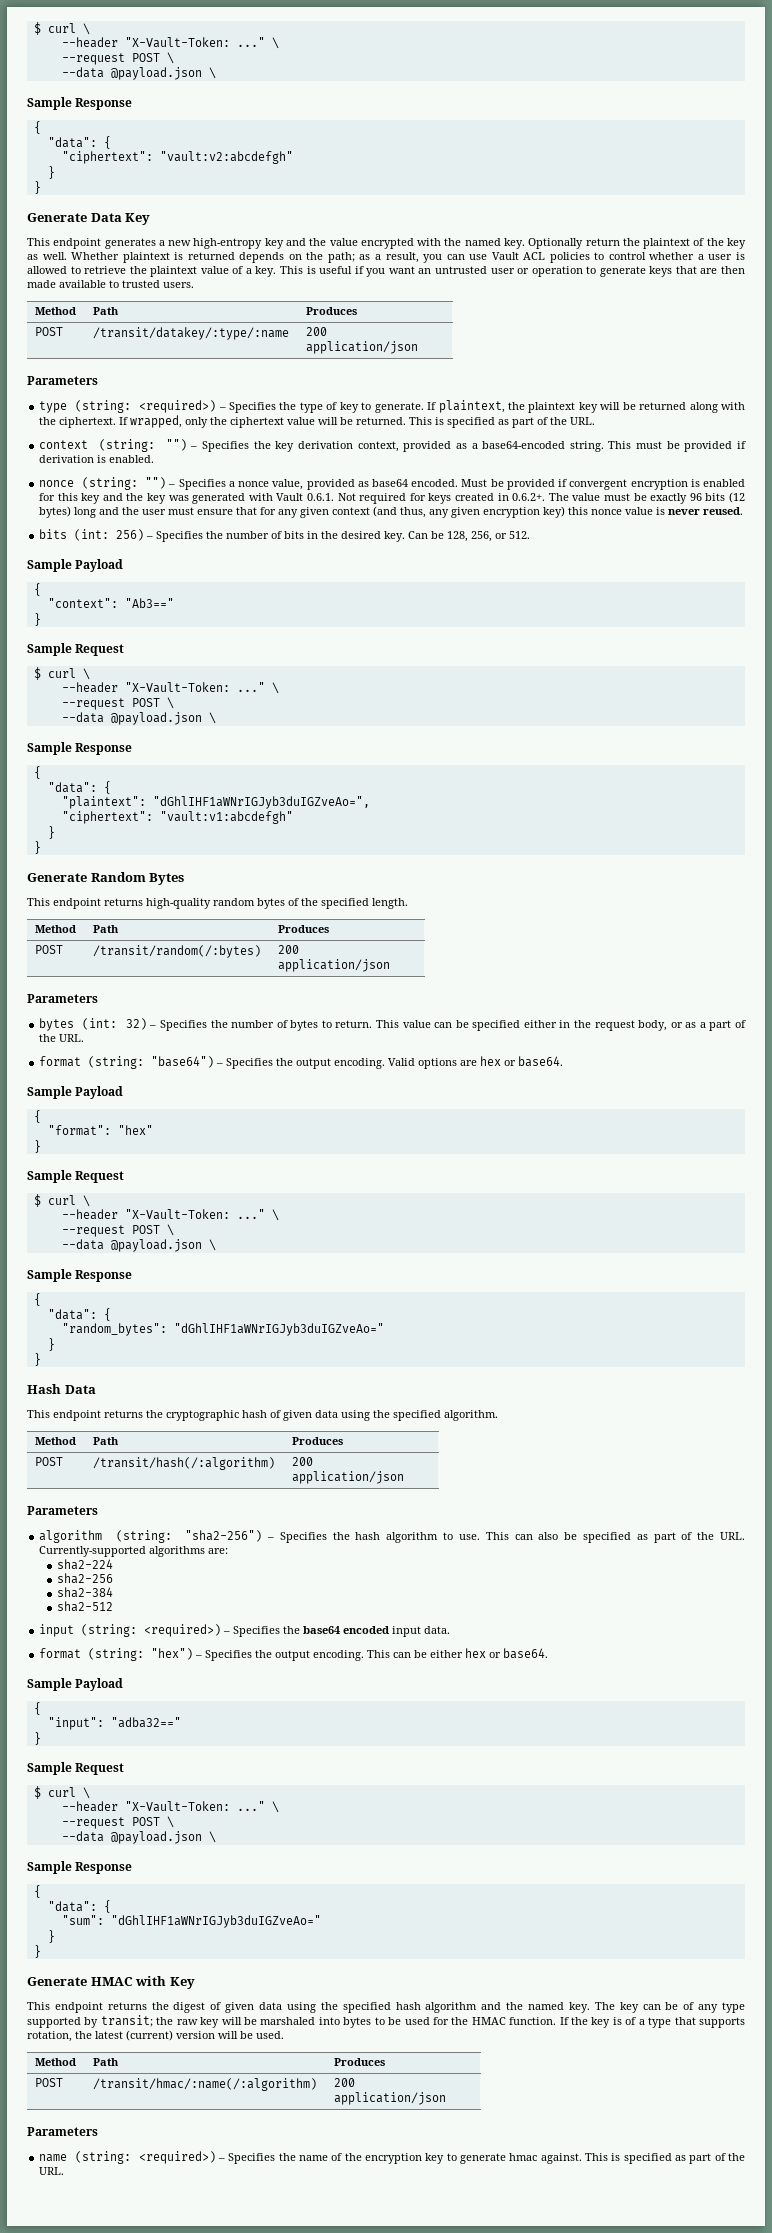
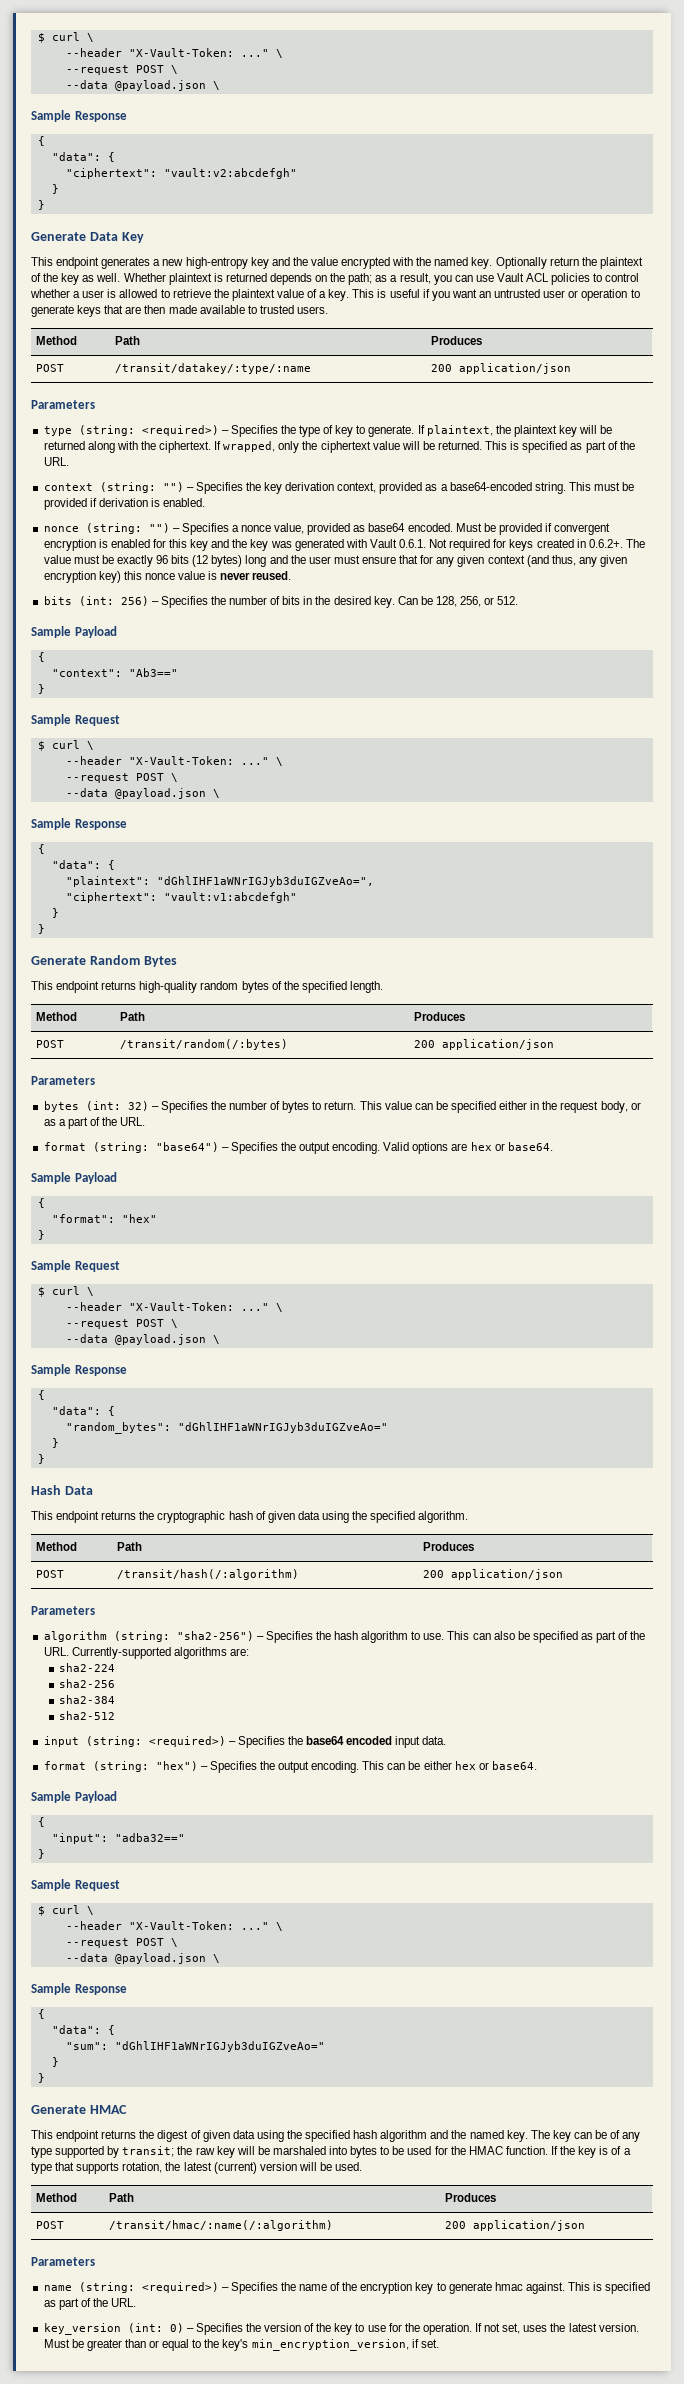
[135,1976,195,1989] with Key -> (127, 2109) none
(65, 2171) none -> [43,2323,639,2335] [43,2339,439,2351] // key_version (int: 0) – Specifies the version of the key to use for the operation. If not set, uses the latest version. Must be greater than or equal to the key's min_encryption_version, if set.

